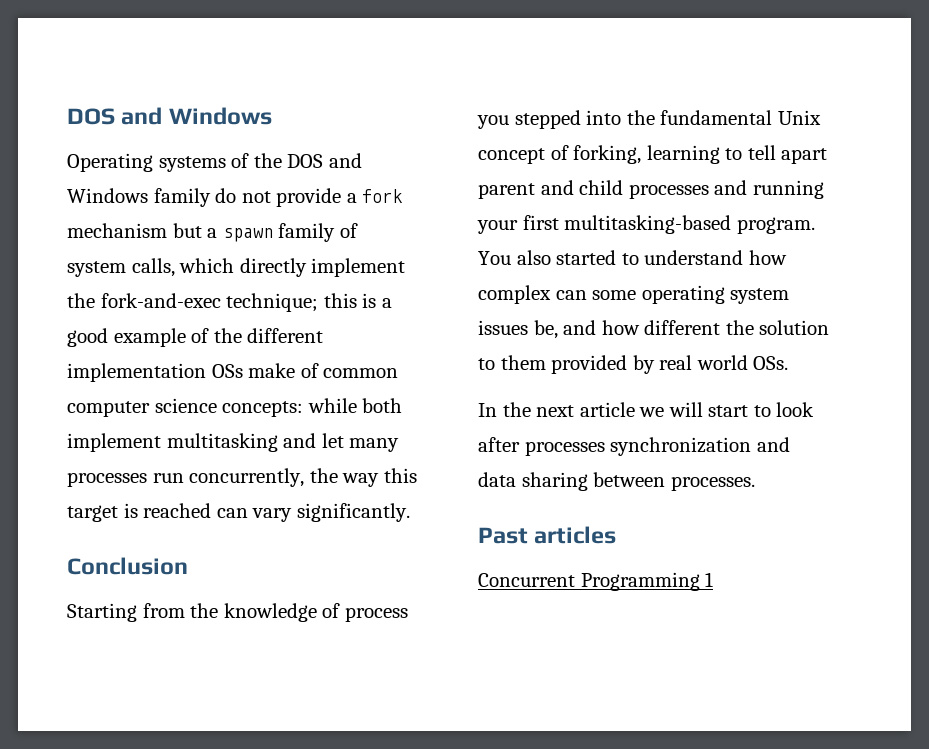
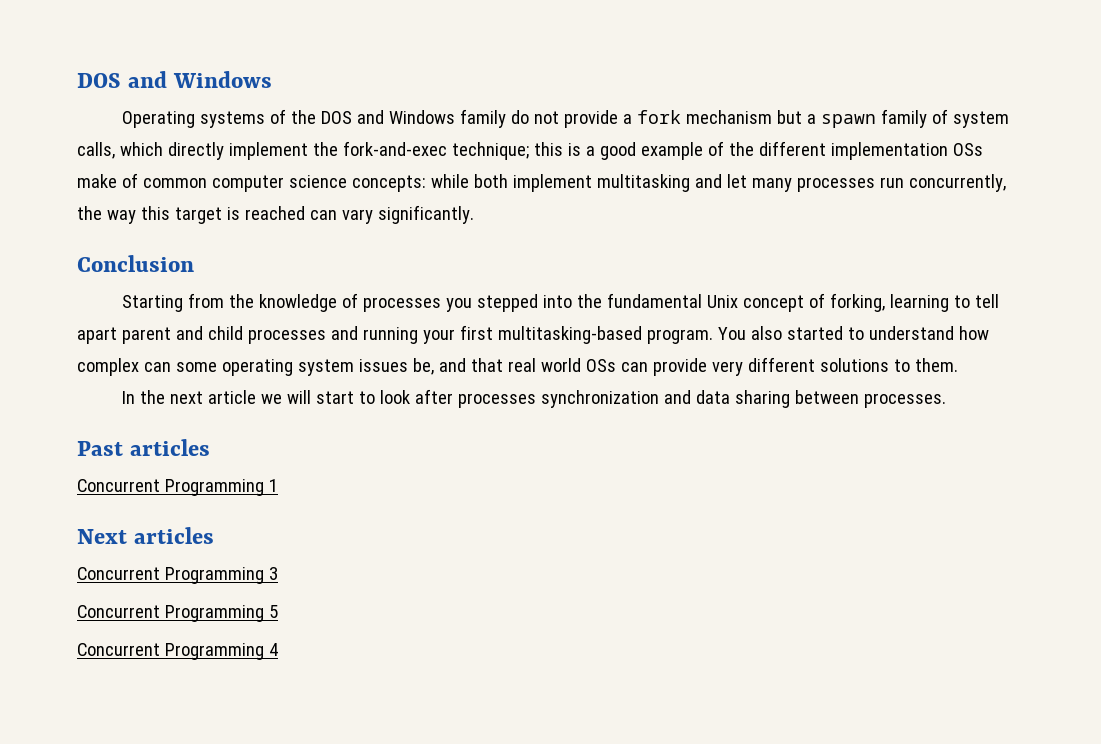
[344,607,408,622] process -> [362,297,441,312] processes
[601,320,830,335] [478,355,789,374] how different the solution to them provided by real world OSs. -> [470,357,958,376] that real world OSs can provide very different solutions to them.
(714, 579) none -> [77,527,214,544] [77,567,278,584] [77,605,278,622] [77,643,278,660] // Next articles // Concurrent Programming 3 // Concurrent Programming 5 // Concurrent Programming 4

